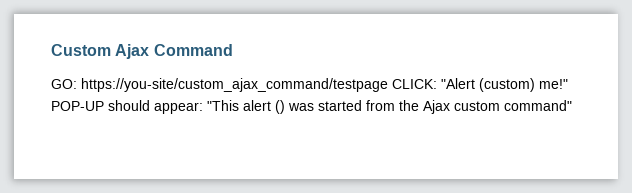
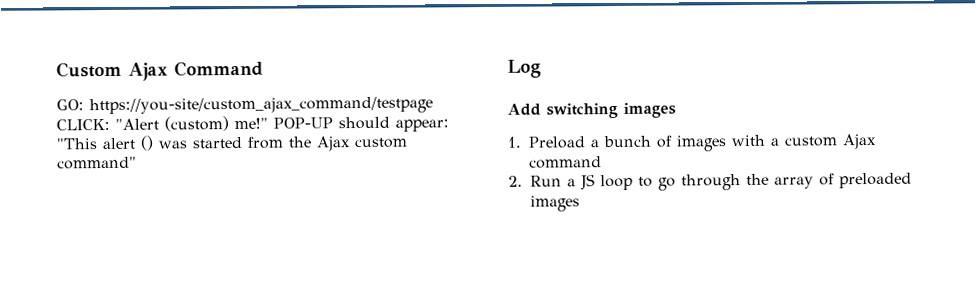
(572, 105) none -> [507,59,541,78] [507,102,676,119] [507,133,877,152] [529,156,602,169] [508,172,912,191] [530,195,580,212] // Log // Add switching images // 1. Preload a bunch of images with a custom Ajax command // 2. Run a JS loop to go through the array of preloaded images

